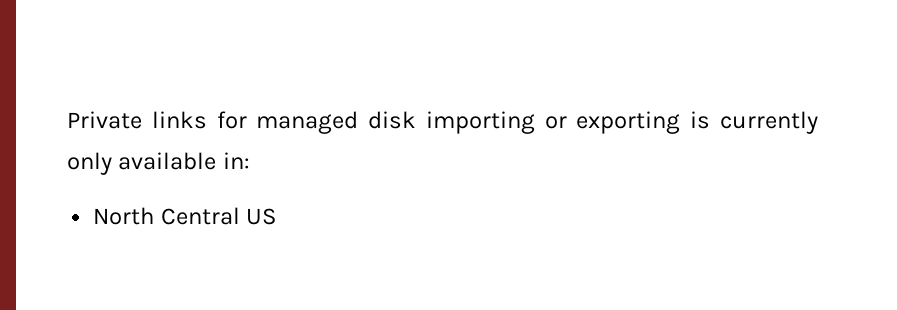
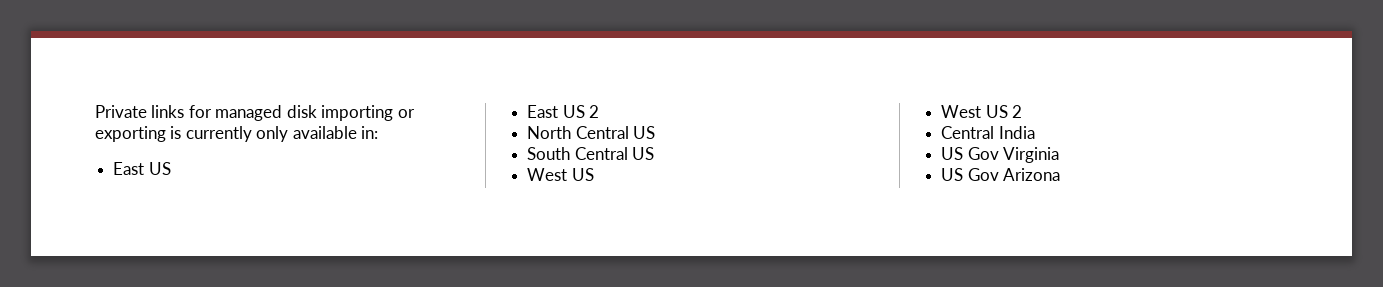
[93,207,278,225] North Central US -> [113,162,171,175] [527,105,600,118] [527,126,656,139] [527,147,655,160] [527,168,594,181] [941,105,1023,118] [941,126,1035,139] [941,147,1060,163] [941,168,1061,181] East US // East US 2 // North Central US // South Central US // West US // West US 2 // Central India // US Gov Virginia // US Gov Arizona

